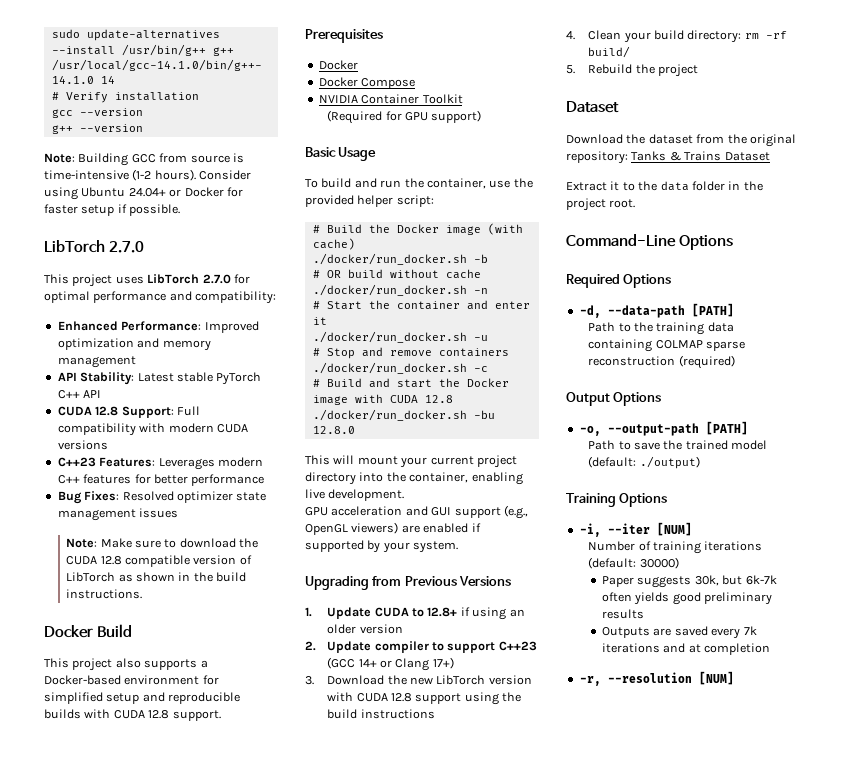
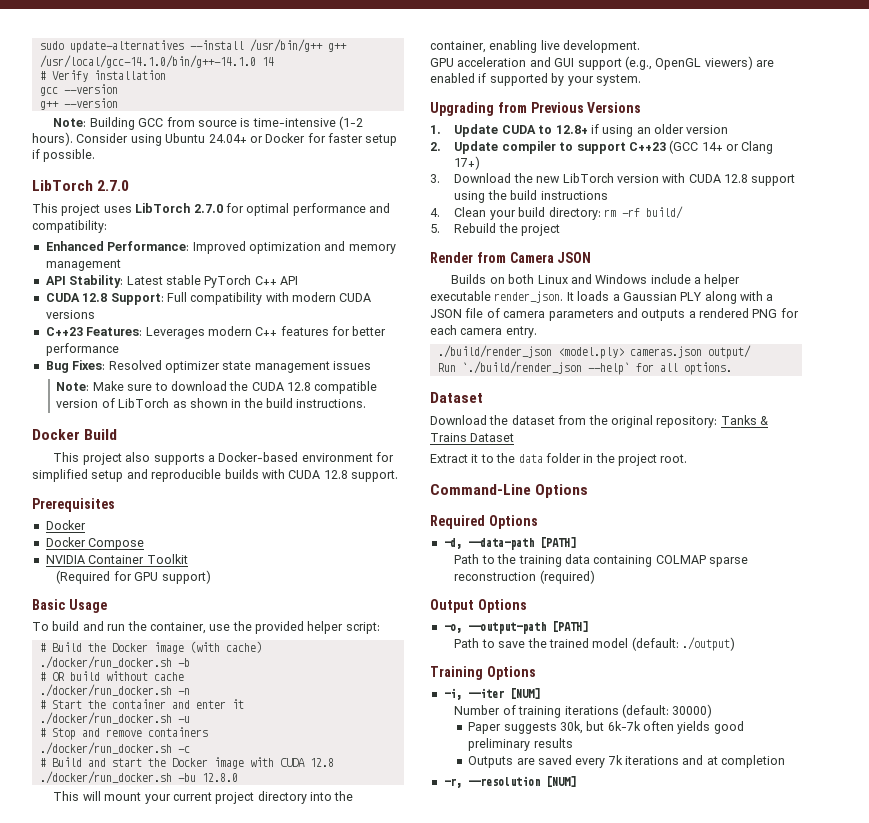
(699, 70) none -> [430,252,592,263] [451,274,741,287] [430,291,774,304] [430,308,799,321] [430,325,537,338] [437,345,751,359] [437,361,732,375] // Render from Camera JSON // Builds on both Linux and Windows include a helper executable render_json. It loads a Gaussian PLY along with a JSON file of camera parameters and outputs a rendered PNG for each camera entry. // ./build/render_json <model.ply> cameras.json output/ // Run `./build/render_json --help` for all options.

